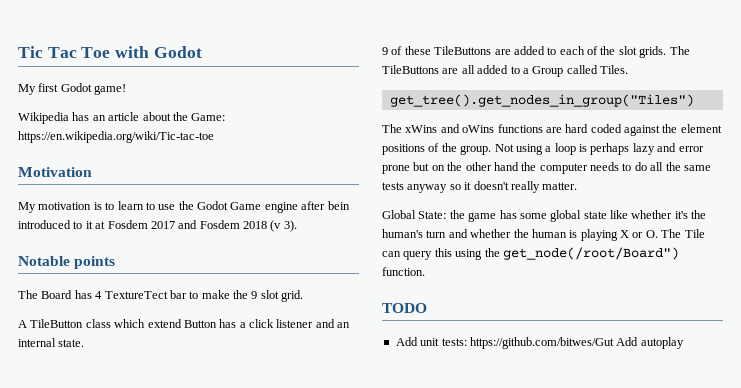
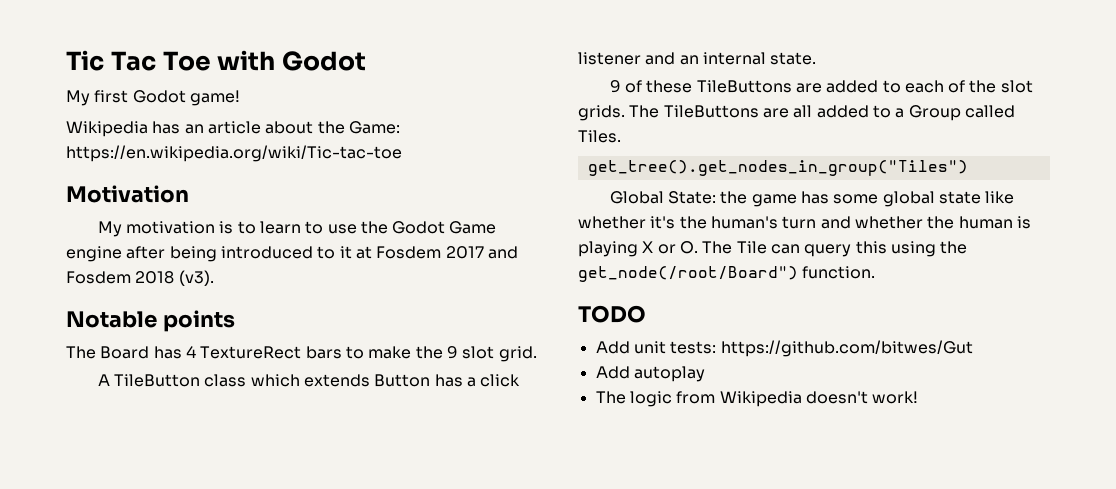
[327,201,350,210] bein -> [169,246,217,262] being
[270,220,297,232] (v 3). -> [178,270,214,286] (v3).
[104,290,187,299] TextureTect bar -> [200,346,342,359] TextureRect bars
[147,319,182,328] extend -> [303,374,370,387] extends
[382,124,722,136] [382,143,704,155] [382,162,711,174] [382,181,578,193] // The xWins and oWins functions are hard coded against the element positions of the group. Not using a loop is perhaps lazy and error prone but on the other hand the computer needs to do all the same tests anyway so it doesn't really matter. -> (968, 168) none
(614, 343) none -> (973, 348) //
(684, 343) none -> [595,391,919,407] // The logic from Wikipedia doesn't work!

